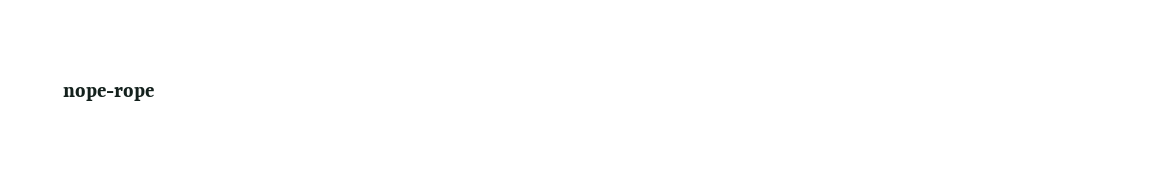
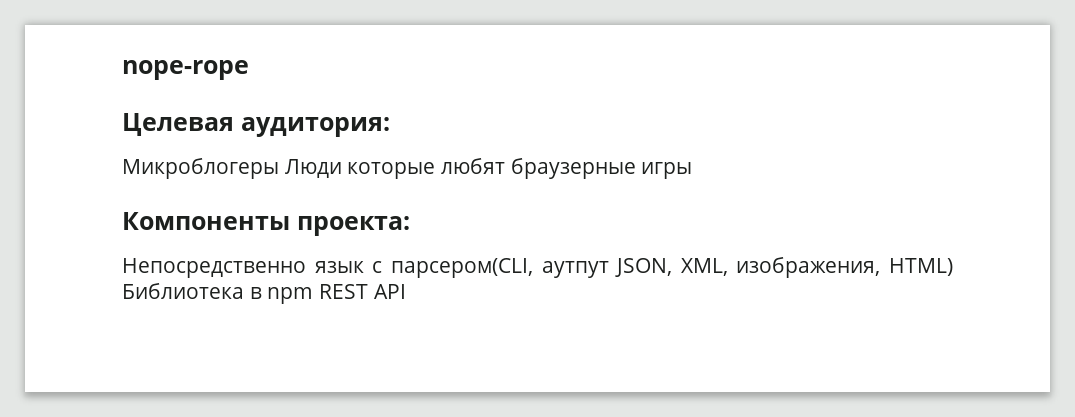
(154, 94) none -> [122,113,390,137] [122,158,693,179] [122,212,410,236] [122,257,953,278] [122,283,406,304] // Целевая аудитория: // Микроблогеры Люди которые любят браузерные игры // Компоненты проекта: // Непосредственно язык с парсером(CLI, аутпут JSON, XML, изображения, HTML) Библиотека в npm REST API

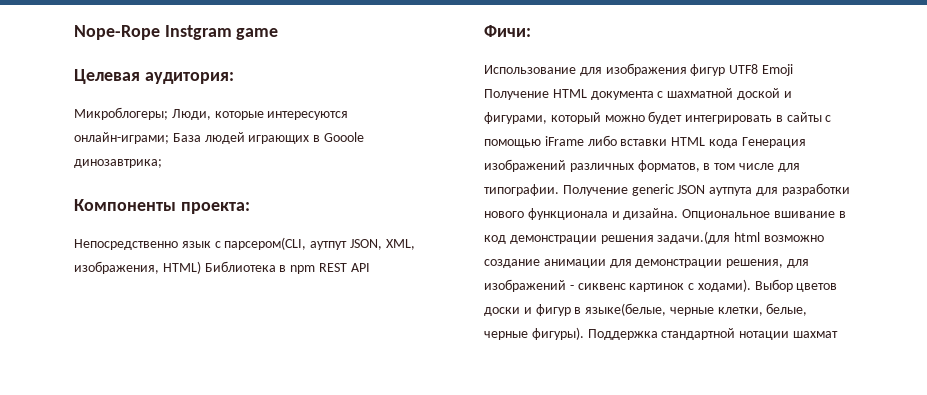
[122,60,249,80] nope-rope -> [74,25,279,40] Nope-Rope Instgram game
[122,158,693,179] Микроблогеры Люди которые любят браузерные игры -> [74,107,349,120] [74,132,364,144] [74,159,162,168] Микроблогеры; Люди, которые интересуются онлайн-играми; База людей играющих в Gooole динозавтрика;
(406, 291) none -> [484,25,531,37] [484,63,793,76] [484,88,792,100] [484,111,832,124] [484,135,806,148] [484,159,800,172] [484,183,850,196] [484,208,846,220] [484,231,824,244] [484,259,809,268] [484,279,838,292] [484,303,808,316] [484,327,838,340] // Фичи: // Использование для изображения фигур UTF8 Emoji Получение HTML документа с шахматной доской и фигурами, который можно будет интегрировать в сайты с помощью iFrame либо вставки HTML кода Генерация изображений различных форматов, в том числе для типографии. Получение generic JSON аутпута для разработки нового функционала и дизайна. Опциональное вшивание в код демонстрации решения задачи.(для html возможно создание анимации для демонстрации решения, для изображений - сиквенс картинок с ходами). Выбор цветов доски и фигур в языке(белые, черные клетки, белые, черные фигуры). Поддержка стандартной нотации шахмат

